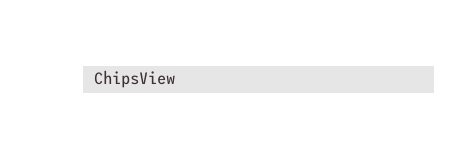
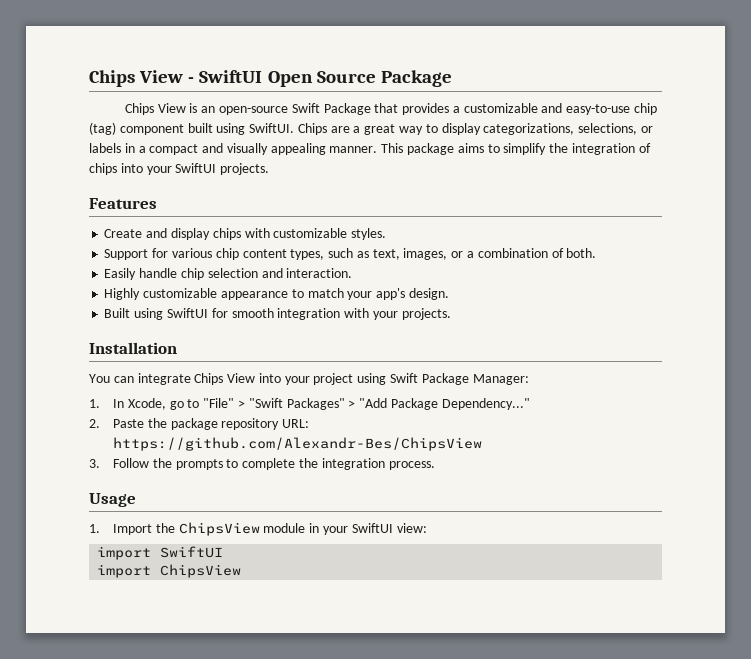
(93, 79) none -> [89,70,452,87] [124,103,658,115] [89,122,653,135] [89,143,651,155] [89,163,270,175] [89,198,157,209] [104,228,387,240] [104,248,597,260] [104,268,353,280] [104,288,449,300] [104,308,451,320] [89,342,177,354] [89,373,529,385] [89,398,530,410] [89,418,310,430] [113,437,483,451] [89,458,435,470] [89,493,136,507] [89,522,427,536] [97,546,224,560] [97,564,152,578] Chips View - SwiftUI Open Source Package // Chips View is an open-source Swift Package that provides a customizable and easy-to-use chip (tag) component built using SwiftUI. Chips are a great way to display categorizations, selections, or labels in a compact and visually appealing manner. This package aims to simplify the integration of chips into your SwiftUI projects. // Features // Create and display chips with customizable styles. // Support for various chip content types, such as text, images, or a combination of both. // Easily handle chip selection and interaction. // Highly customizable appearance to match your app's design. // Built using SwiftUI for smooth integration with your projects. // Installation // You can integrate Chips View into your project using Swift Package Manager: // 1. In Xcode, go to "File" > "Swift Packages" > "Add Package Dependency..." // 2. Paste the package repository URL: https://github.com/Alexandr-Bes/ChipsView // 3. Follow the prompts to complete the integration process. // Usage // 1. Import the ChipsView module in your SwiftUI view: // import SwiftUI // import

